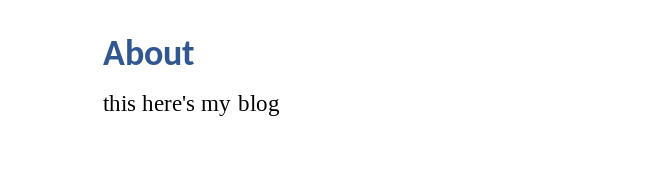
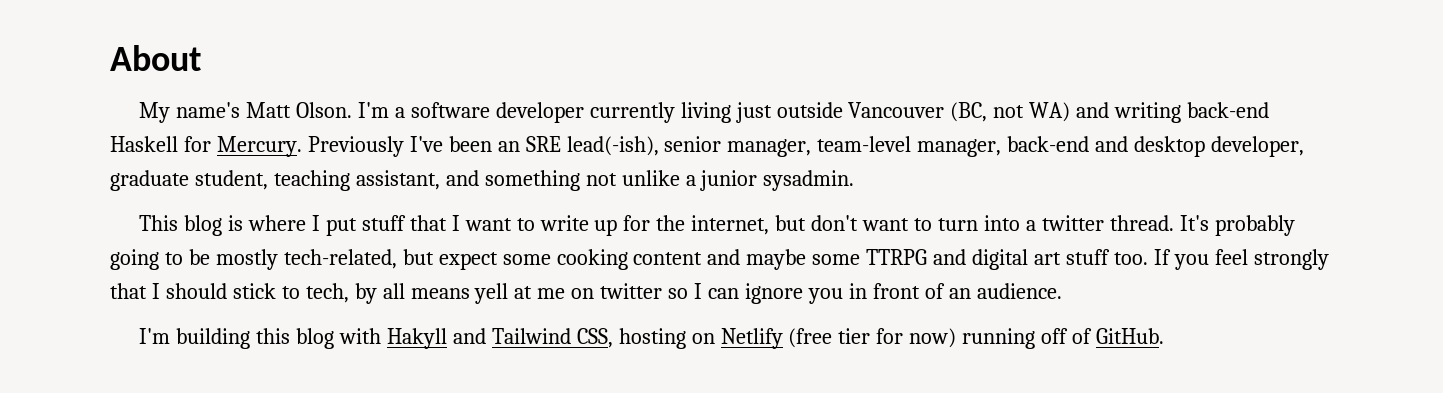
[103,95,280,116] this here's my blog -> [139,102,1270,123] [110,136,1305,157] [110,170,855,191] [139,215,1295,236] [110,249,1329,270] [110,283,1062,304] [139,328,1165,349] My name's Matt Olson. I'm a software developer currently living just outside Vancouver (BC, not WA) and writing back-end Haskell for Mercury. Previously I've been an SRE lead(-ish), senior manager, team-level manager, back-end and desktop developer, graduate student, teaching assistant, and something not unlike a junior sysadmin. // This blog is where I put stuff that I want to write up for the internet, but don't want to turn into a twitter thread. It's probably going to be mostly tech-related, but expect some cooking content and maybe some TTRPG and digital art stuff too. If you feel strongly that I should stick to tech, by all means yell at me on twitter so I can ignore you in front of an audience. // I'm building this blog with Hakyll and Tailwind CSS, hosting on Netlify (free tier for now) running off of GitHub.

